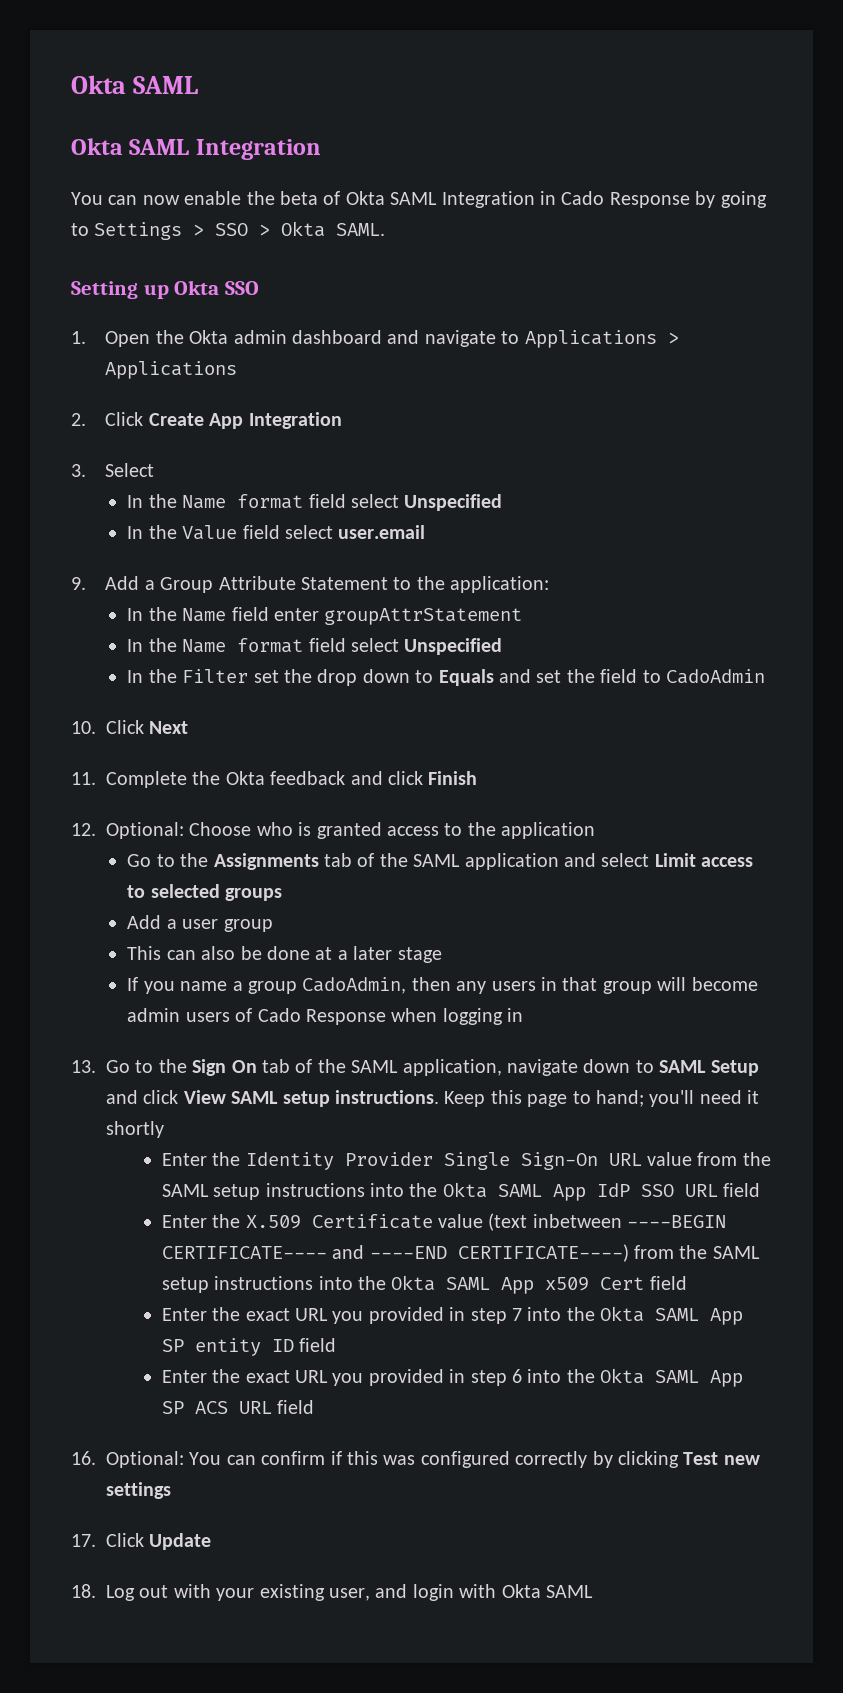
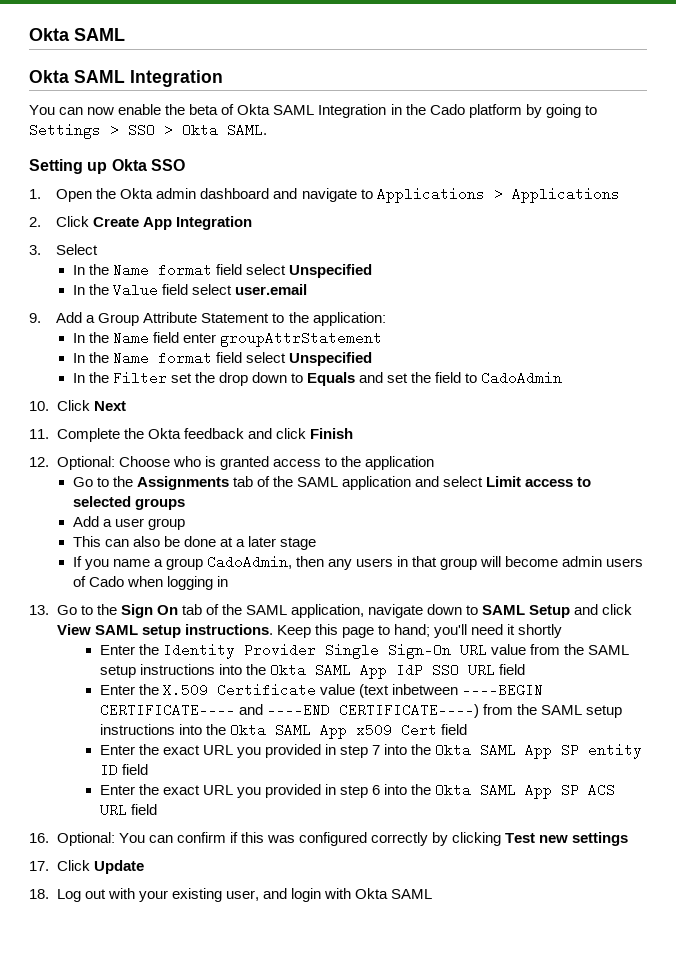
[561,191,690,208] Cado Response -> [405,104,522,118] the Cado platform
[305,1009,386,1025] Response -> (124, 581) none

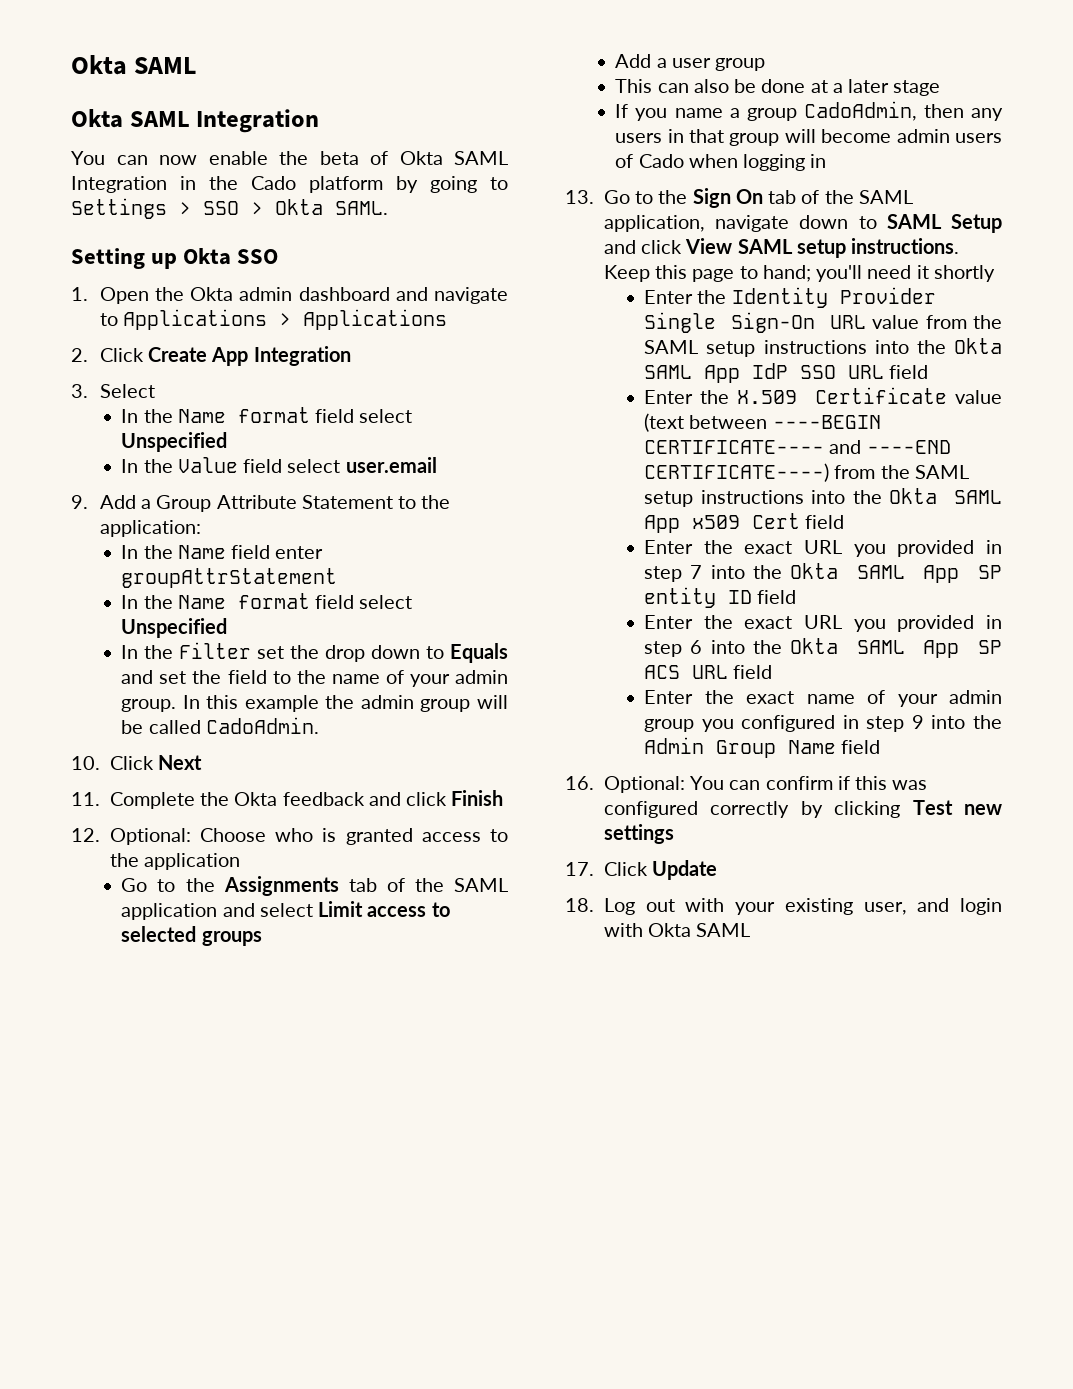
[481,371,563,385] CadoAdmin -> [296,670,508,687] [121,695,508,712] [121,717,319,734] the name of your admin group. In this example the admin group will be called CadoAdmin.
[392,684,459,695] inbetween -> [689,415,768,429] between
(157, 809) none -> [644,690,1002,707] [644,715,1002,732] [644,737,881,758] // Enter the exact name of your admin group you configured in step 9 into the Admin Group Name field

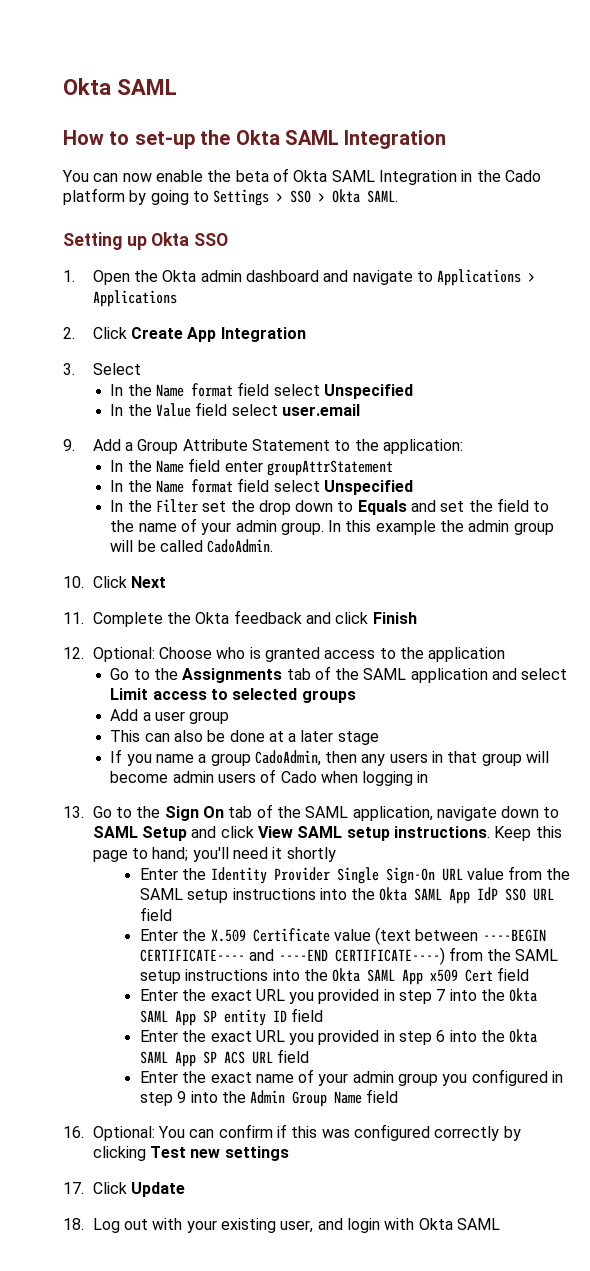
(197, 65) none -> [63,130,231,149] How to set-up the

